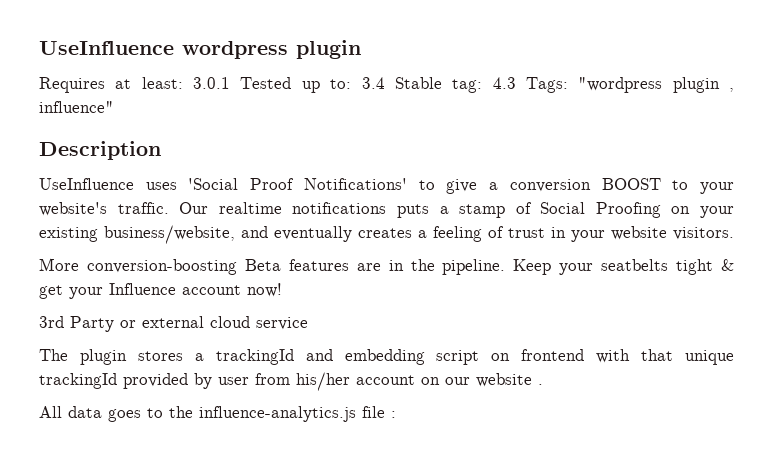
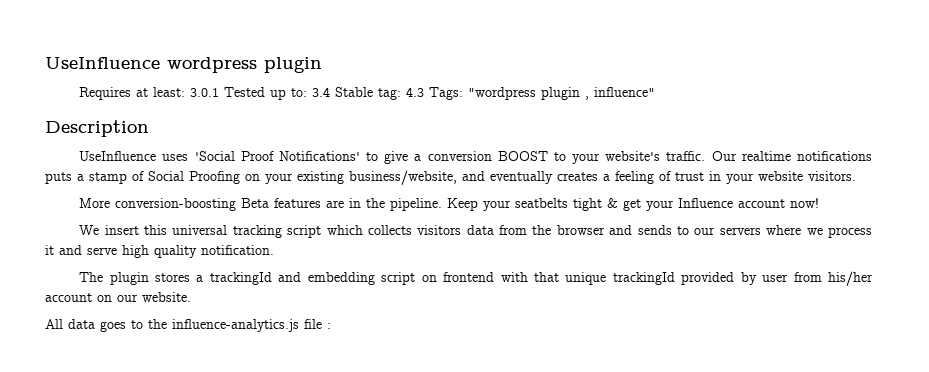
[39,316,308,332] 3rd Party or external cloud service -> [79,225,872,238] [45,245,274,258] We insert this universal tracking script which collects visitors data from the browser and sends to our servers where we process it and serve high quality notification.
[476,373,543,387] website . -> [142,292,191,302] website.

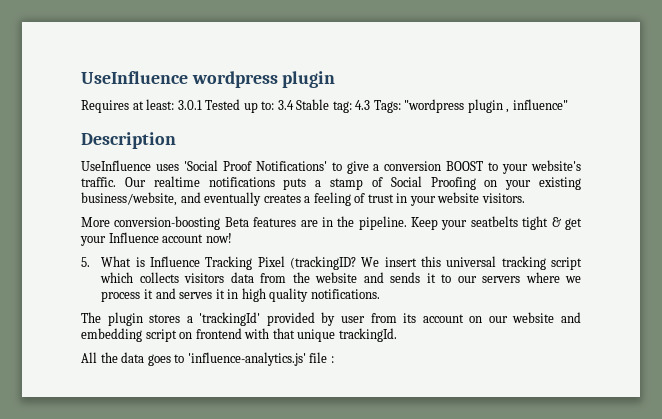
(820, 203) none -> [81,256,357,270] 5. What is Influence Tracking Pixel (trackingID?
[556,225,605,235] browser -> [315,272,358,283] website
(672, 230) none -> [426,273,436,283] it
[87,247,117,255] serve -> [179,289,239,299] serves it in
[201,245,274,255] notification. -> [310,289,380,299] notifications.
[209,272,272,285] trackingId -> [199,312,555,326] 'trackingId' provided by user from its account on our website
[612,271,874,286] [45,292,191,302] trackingId provided by user from his/her account on our website. -> [338,328,397,342] trackingId.
(63, 324) none -> [100,352,118,363] the
[148,319,299,332] the influence-analytics.js -> [187,352,306,366] 'influence-analytics.js'

